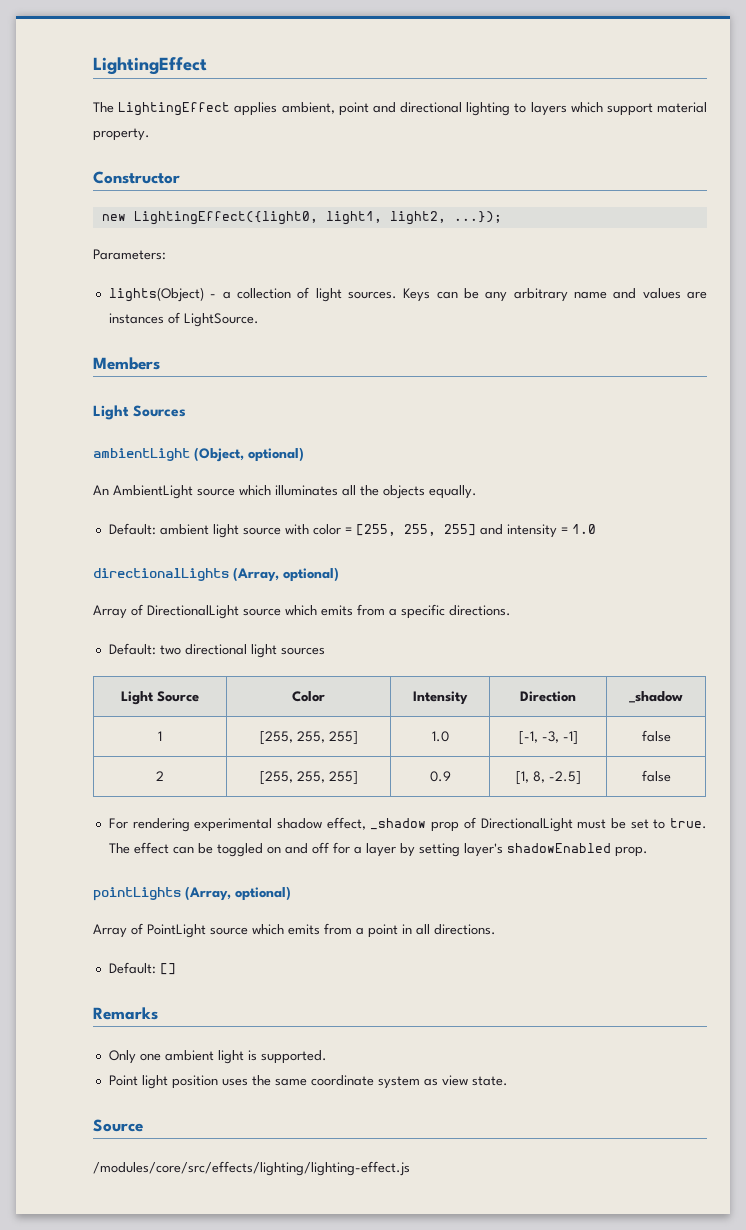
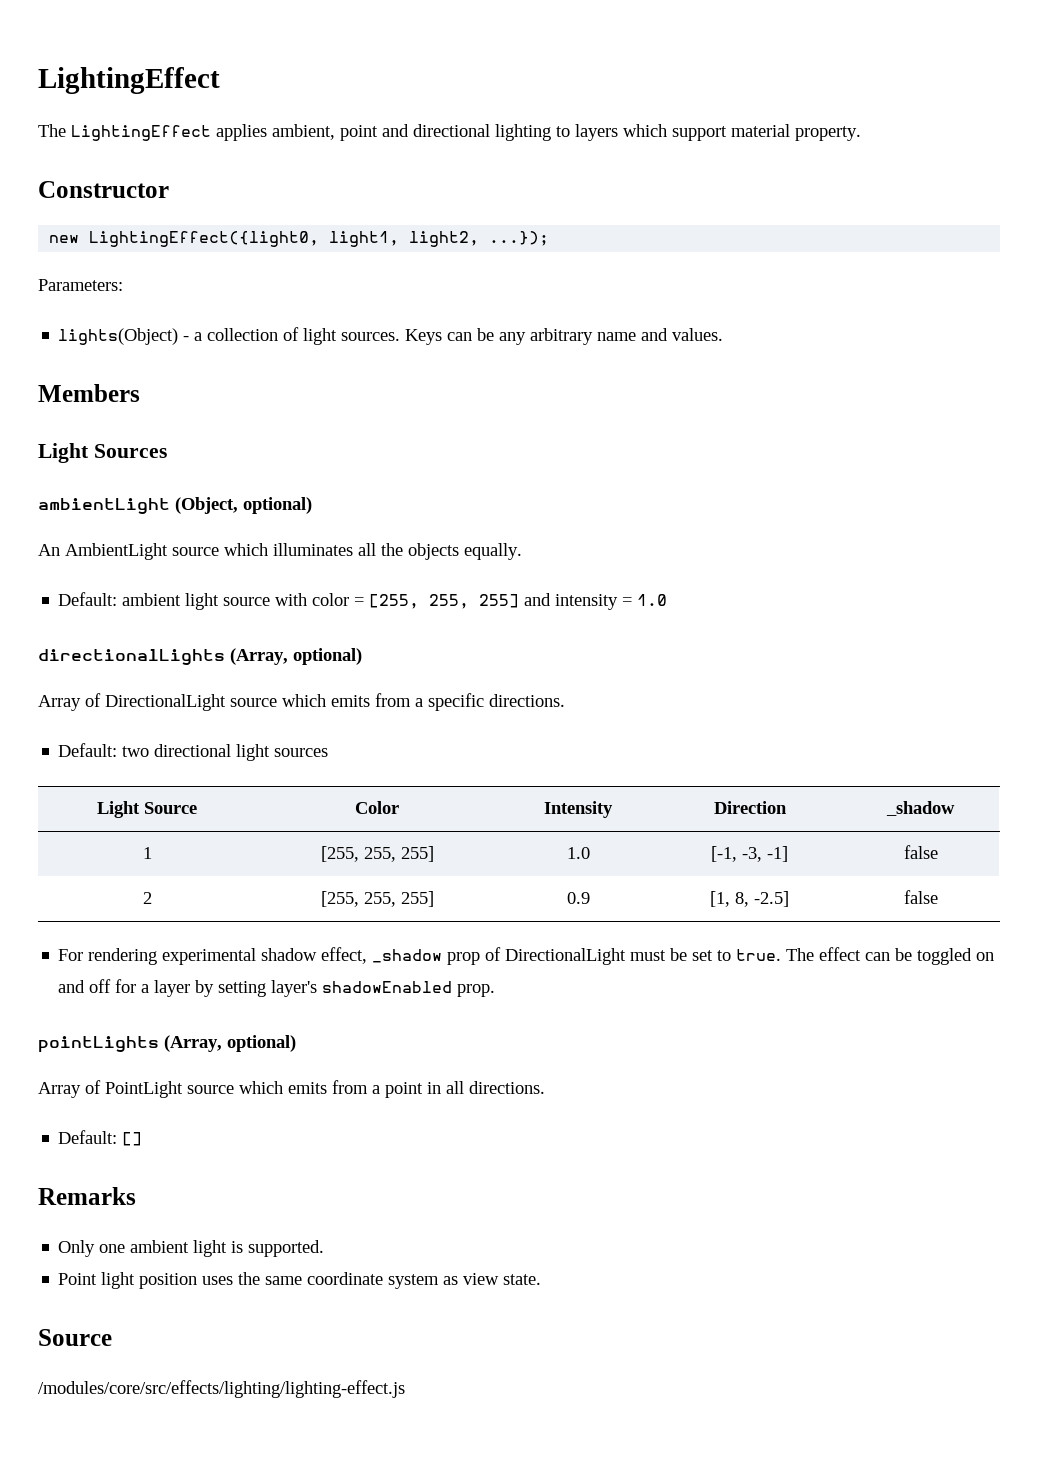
[642,288,707,299] [108,312,259,327] values are instances of LightSource. -> [672,328,724,341] values.

